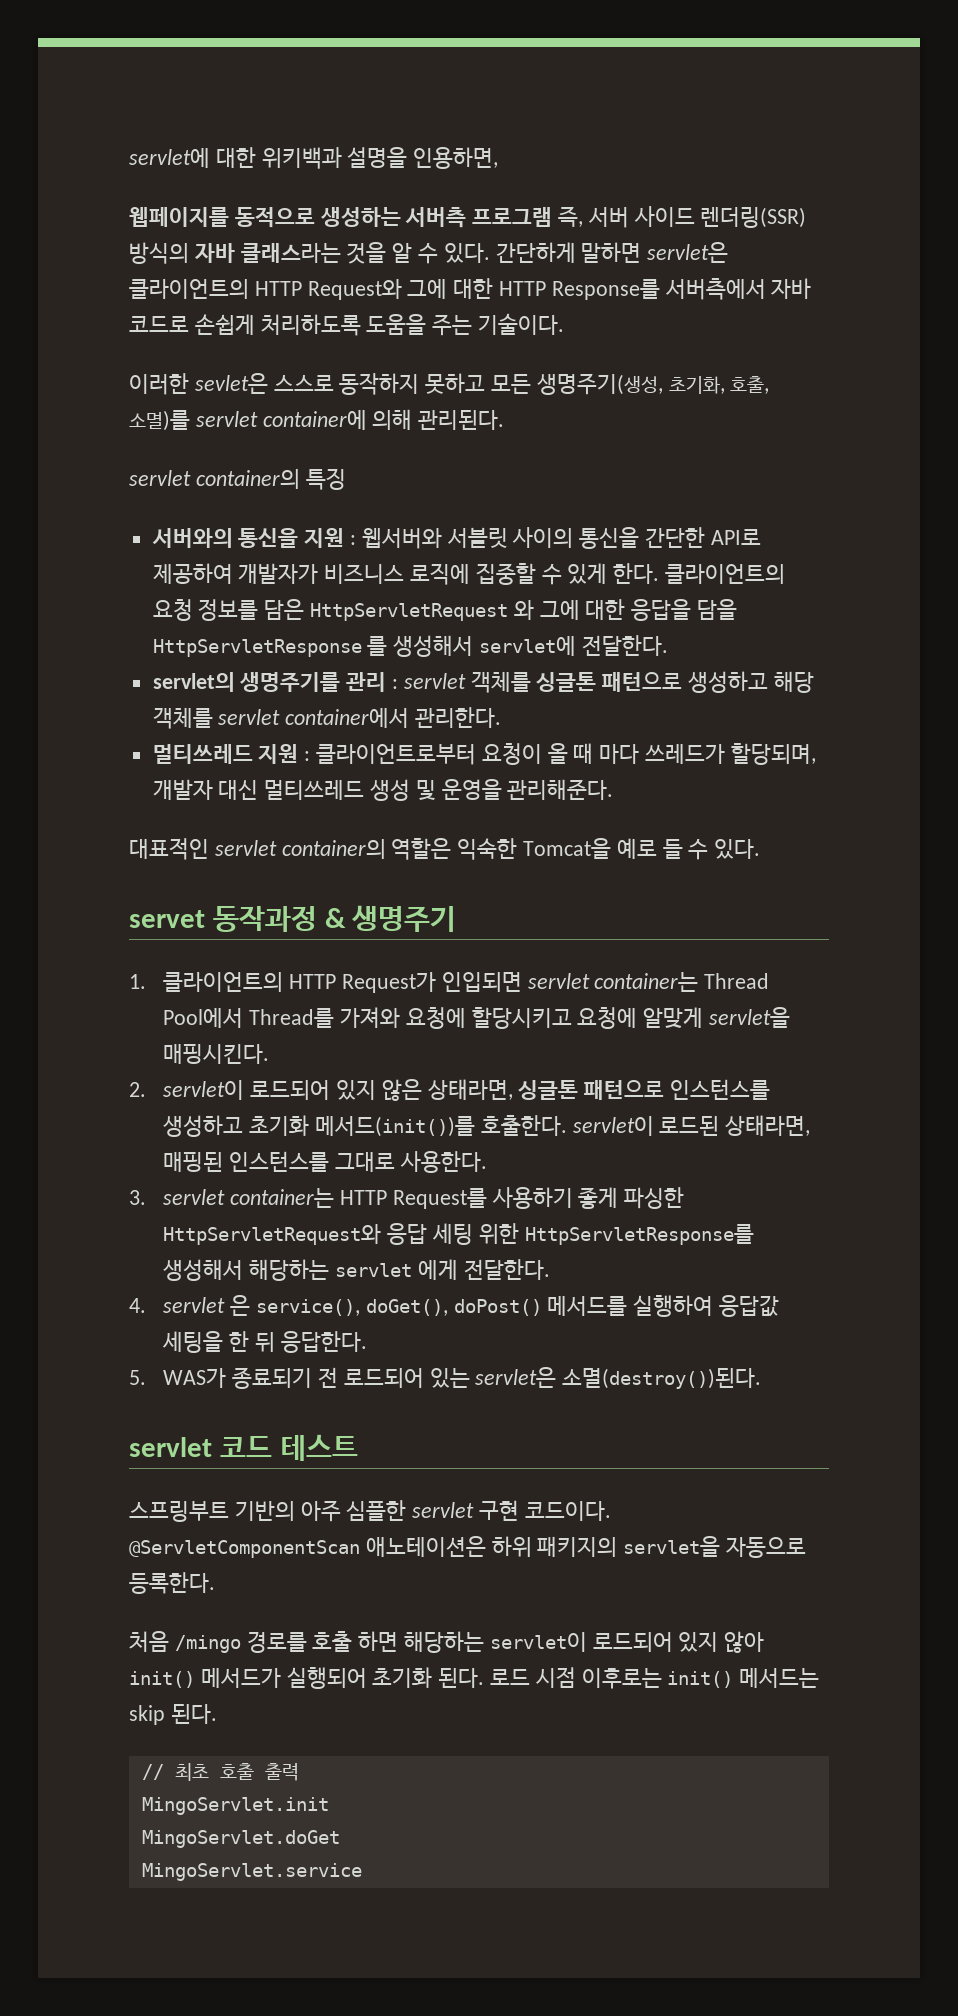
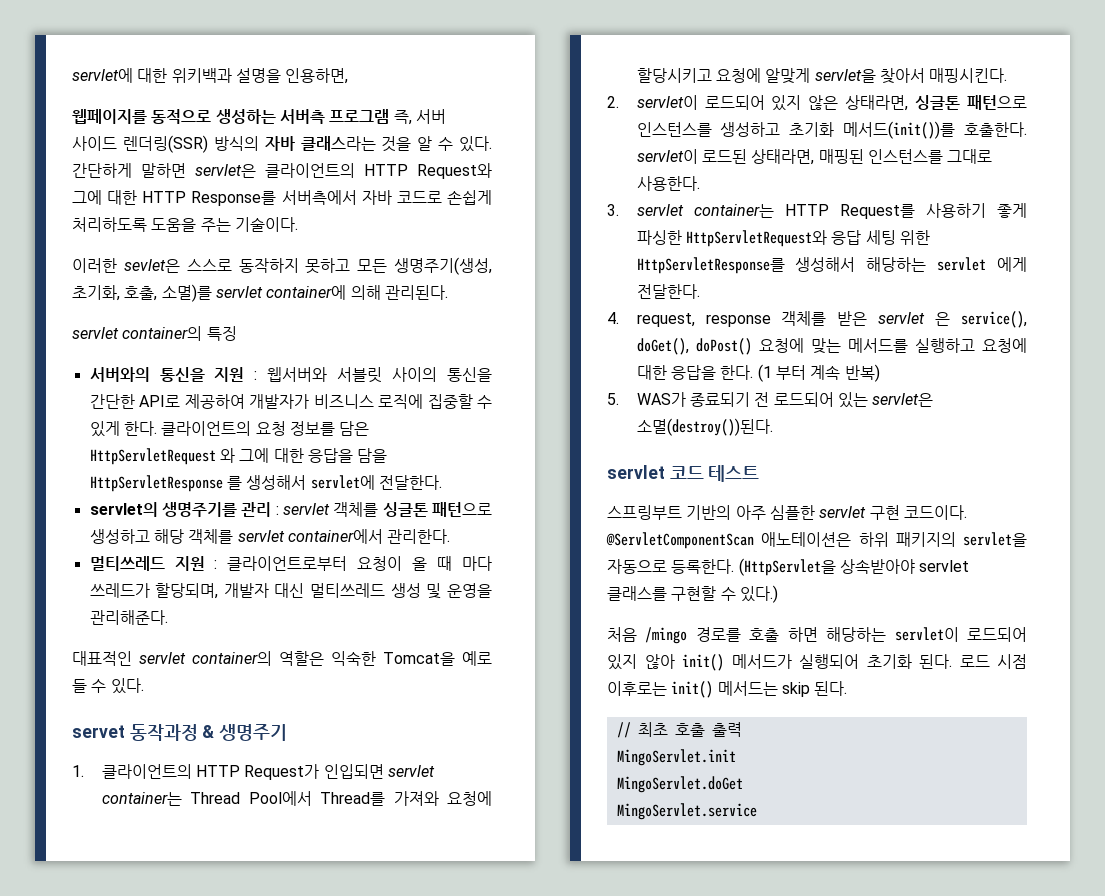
(791, 1017) none -> [879,68,925,84] 찾아서
(146, 1305) none -> [636,311,868,327] request, response 객체를 받은
[547,1295,780,1317] [162,1331,367,1353] 메서드를 실행하여 응답값 세팅을 한 뒤 응답한다. -> [758,338,1027,354] [636,364,880,382] 요청에 맞는 메서드를 실행하고 요청에 대한 응답을 한다. (1 부터 계속 반복)
(215, 1583) none -> [738,558,970,576] [607,585,778,603] (HttpServlet을 상속받아야 servlet 클래스를 구현할 수 있다.)

